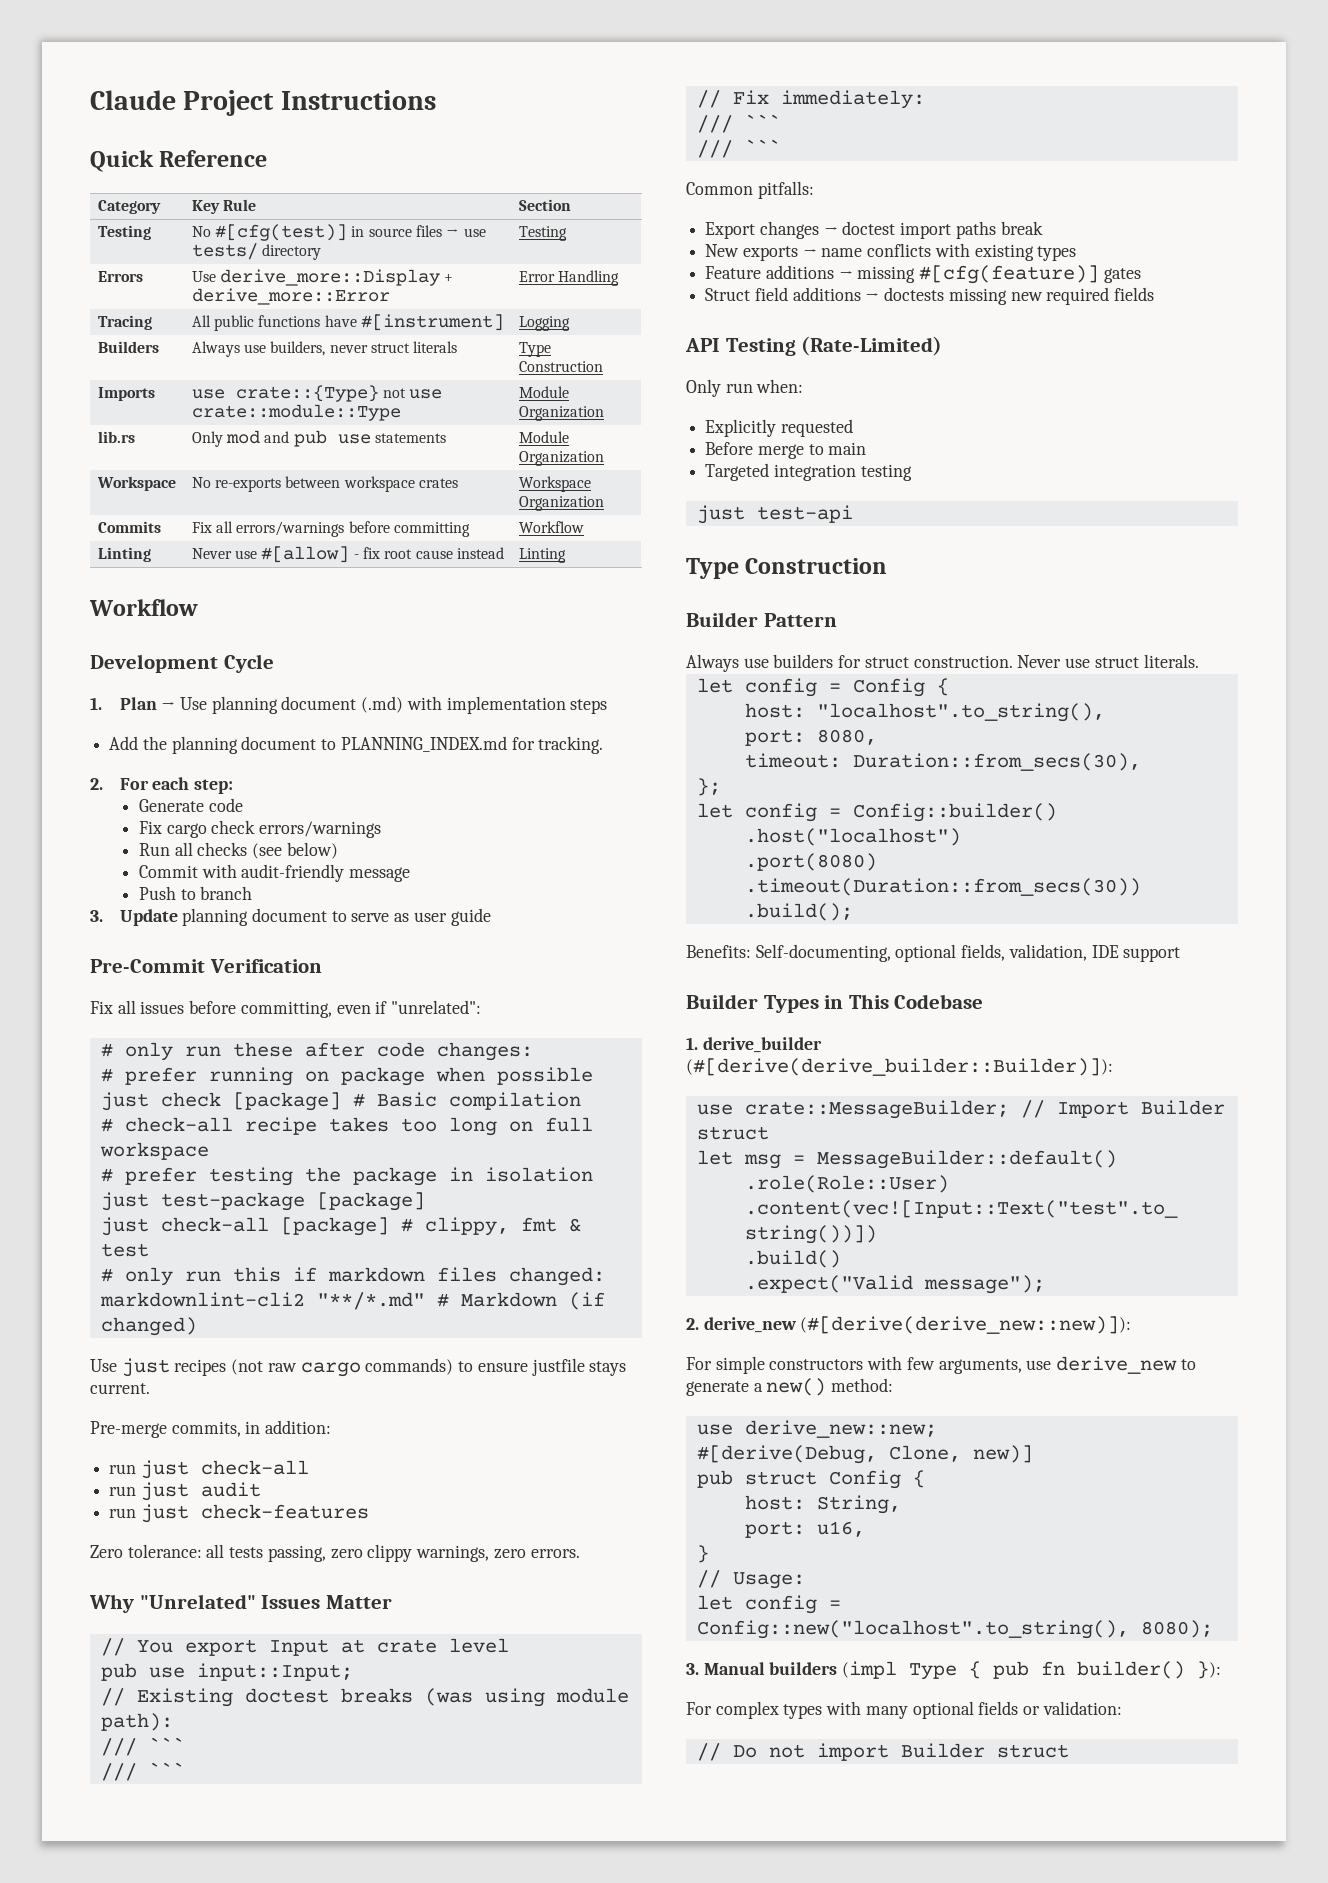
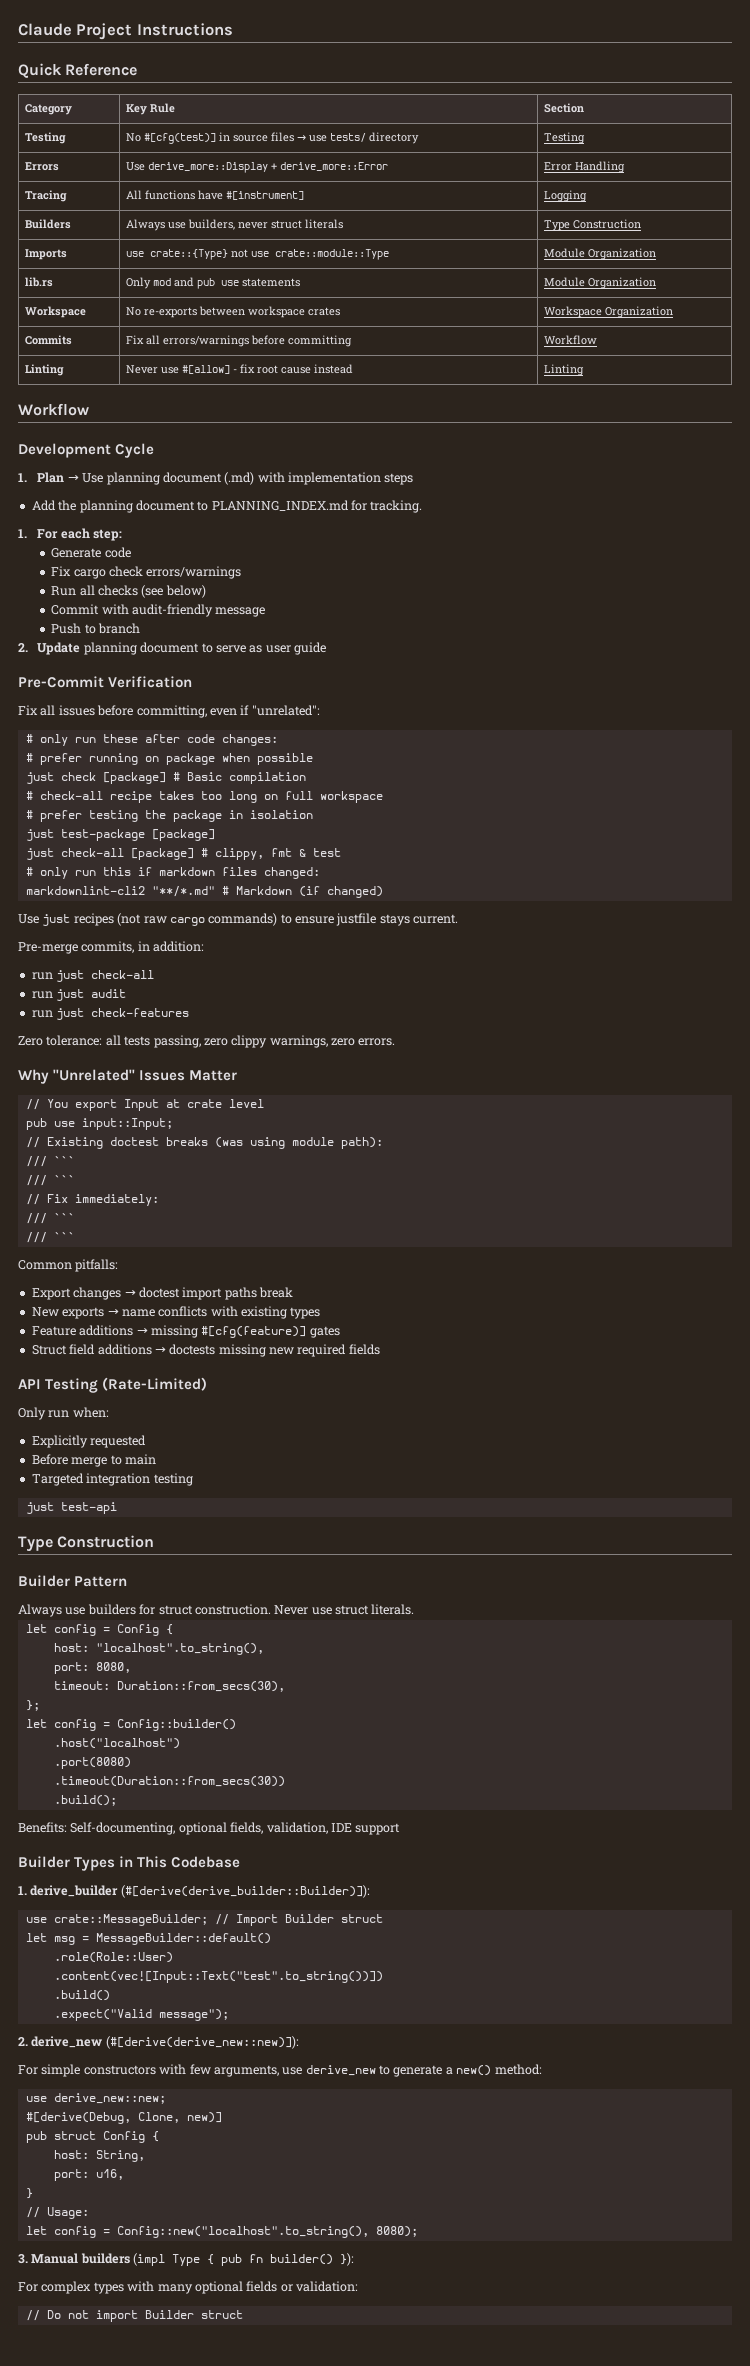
[213,315,254,331] public -> (142, 194) none
[90,778,103,790] 2. -> [18,529,27,538] 1.
[90,910,103,922] 3. -> [18,643,28,652] 2.

